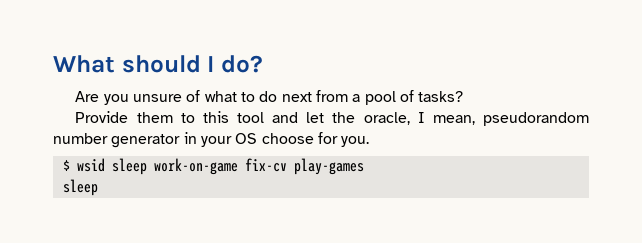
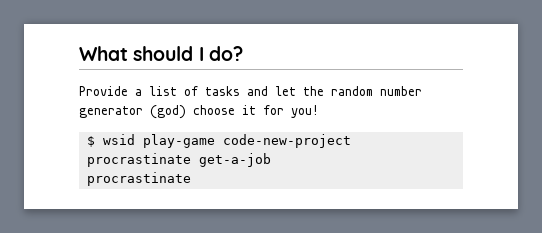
[75,90,464,105] [75,111,589,126] [53,132,370,148] [62,158,364,175] [62,179,98,196] Are you unsure of what to do next from a pool of tasks? // Provide them to this tool and let the oracle, I mean, pseudorandom number generator in your OS choose for you. // $ wsid sleep work-on-game fix-cv play-games // sleep -> [79,86,422,96] [79,105,319,119] [86,134,351,148] [86,153,271,167] [86,172,191,186] Provide a list of tasks and let the random number generator (god) choose it for you! // $ wsid play-game code-new-project procrastinate get-a-job // procrastinate

